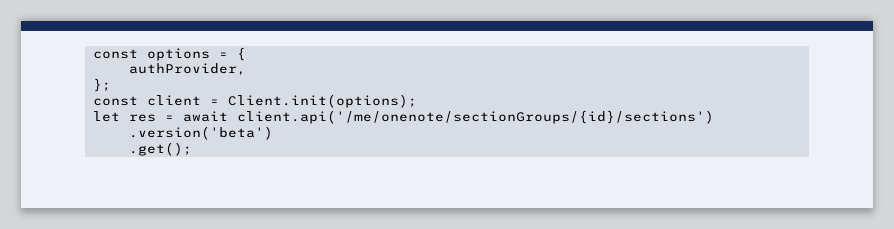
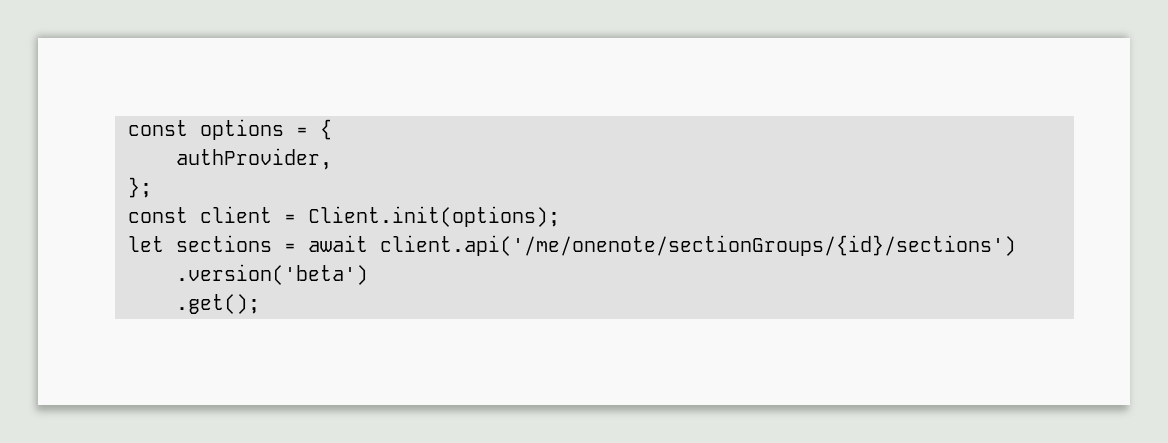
[128,114,156,122] res -> [175,235,272,252] sections

